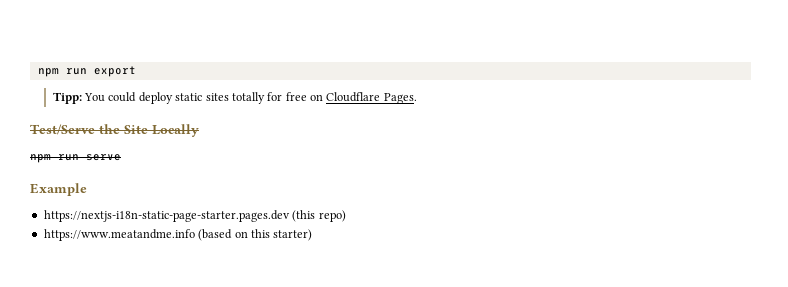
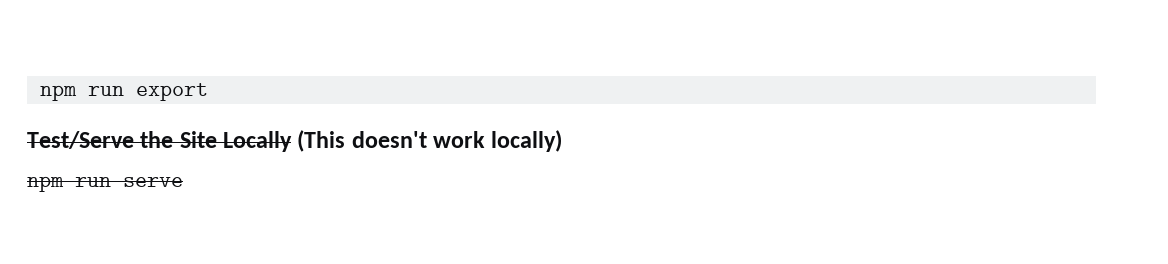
[52,92,417,104] // Tipp: You could deploy static sites totally for free on Cloudflare Pages. -> (208, 92) none
(199, 130) none -> [297,130,563,152] (This doesn't work locally)
[30,183,87,196] [43,210,346,222] [43,229,313,241] // Example // https://nextjs-i18n-static-page-starter.pages.dev (this repo) // https://www.meatandme.info (based on this starter) -> (183, 182) none

